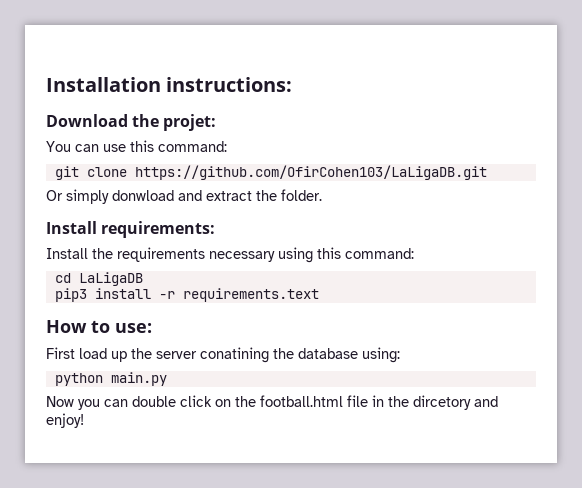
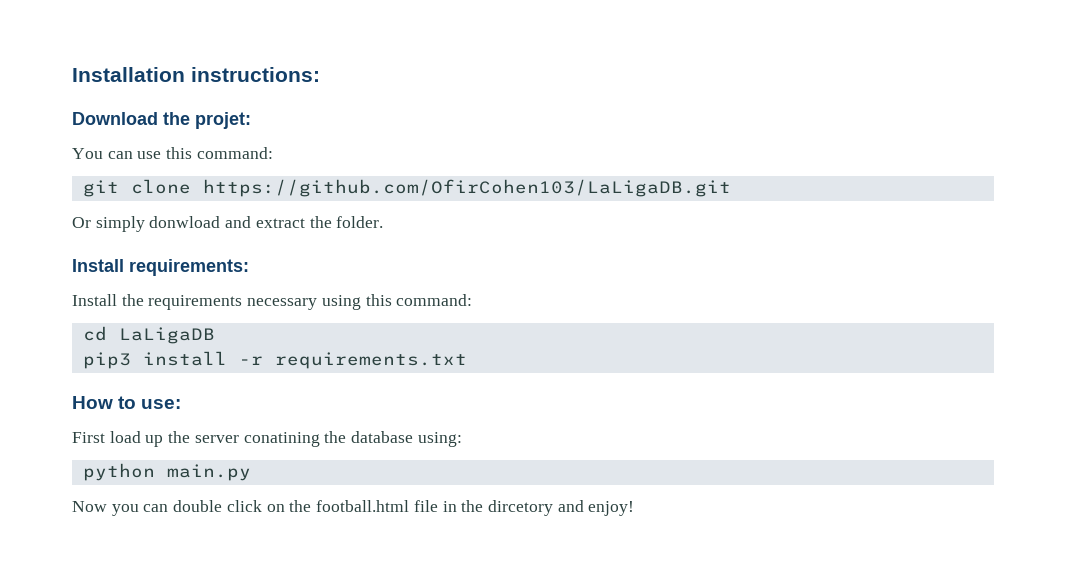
[182,288,319,302] requirements.text -> [274,352,467,369] requirements.txt

